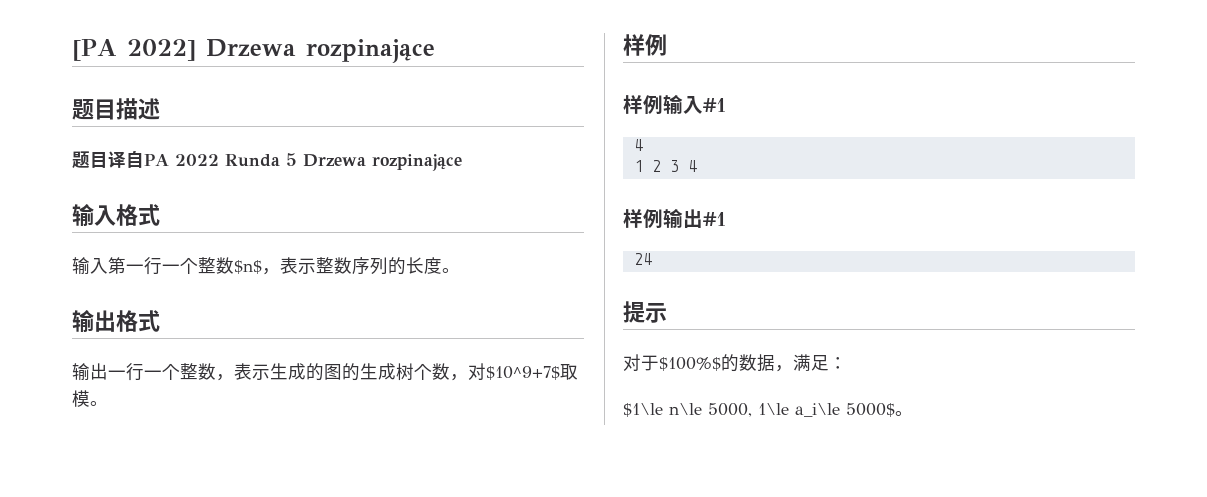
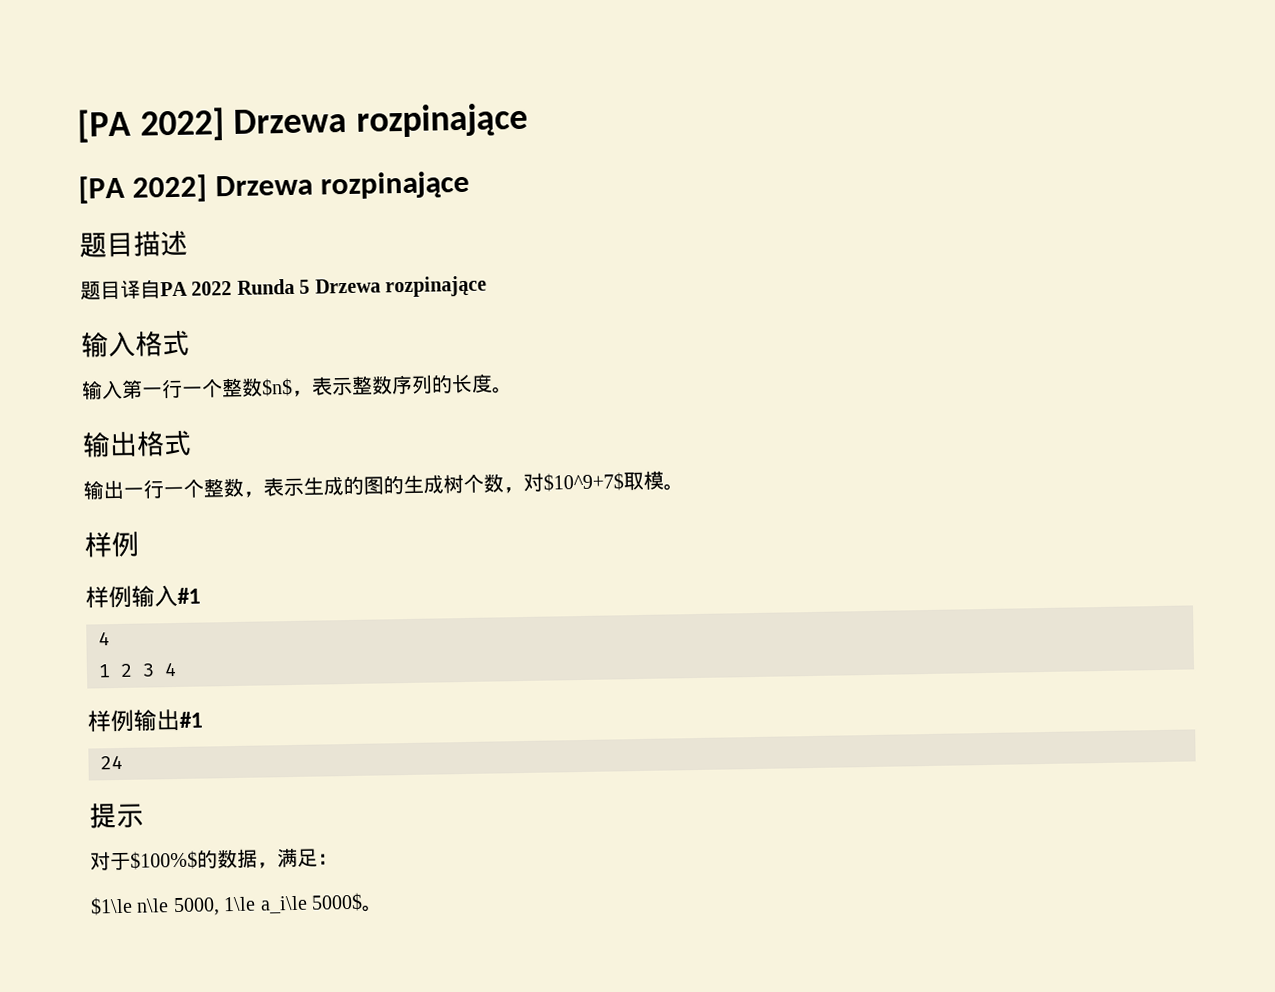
[72,39,435,63] [PA 2022] Drzewa rozpinające -> [77,102,529,143] [78,170,471,204] [PA 2022] Drzewa rozpinające // [PA 2022] Drzewa rozpinające

